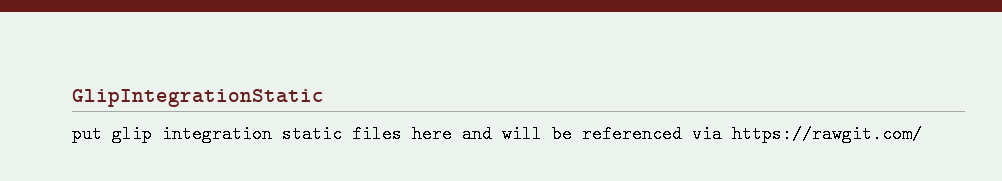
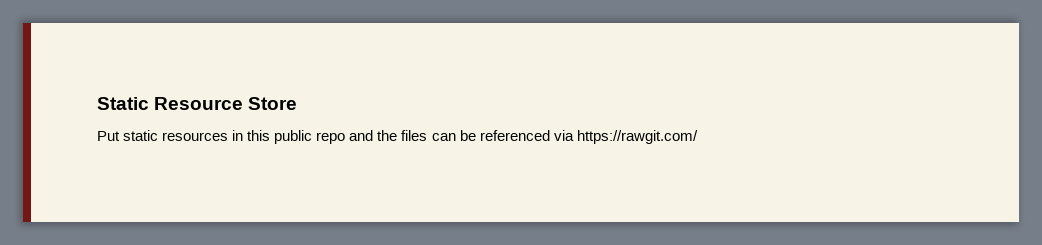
[72,89,324,107] [72,125,542,143] GlipIntegrationStatic // put glip integration static files here and will -> [97,97,298,110] [97,130,456,144] Static Resource Store // Put static resources in this public repo and the files can

